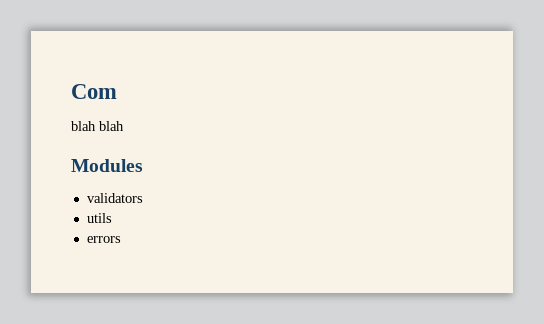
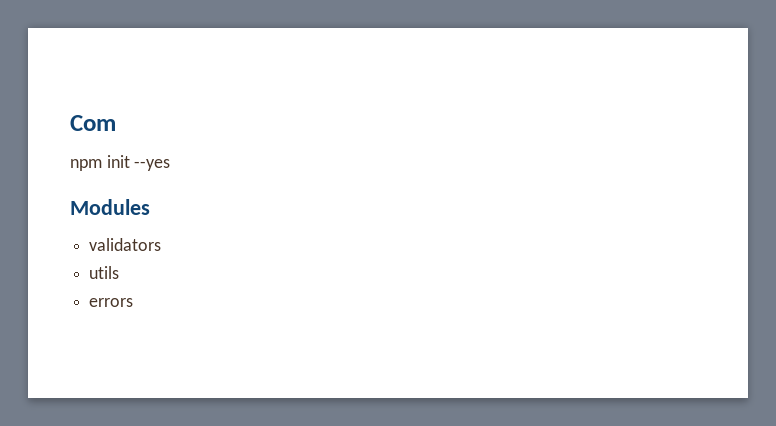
[71,121,124,131] blah blah -> [70,155,171,171] npm init --yes

